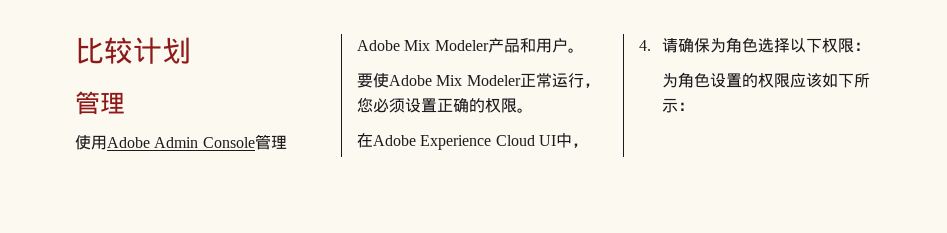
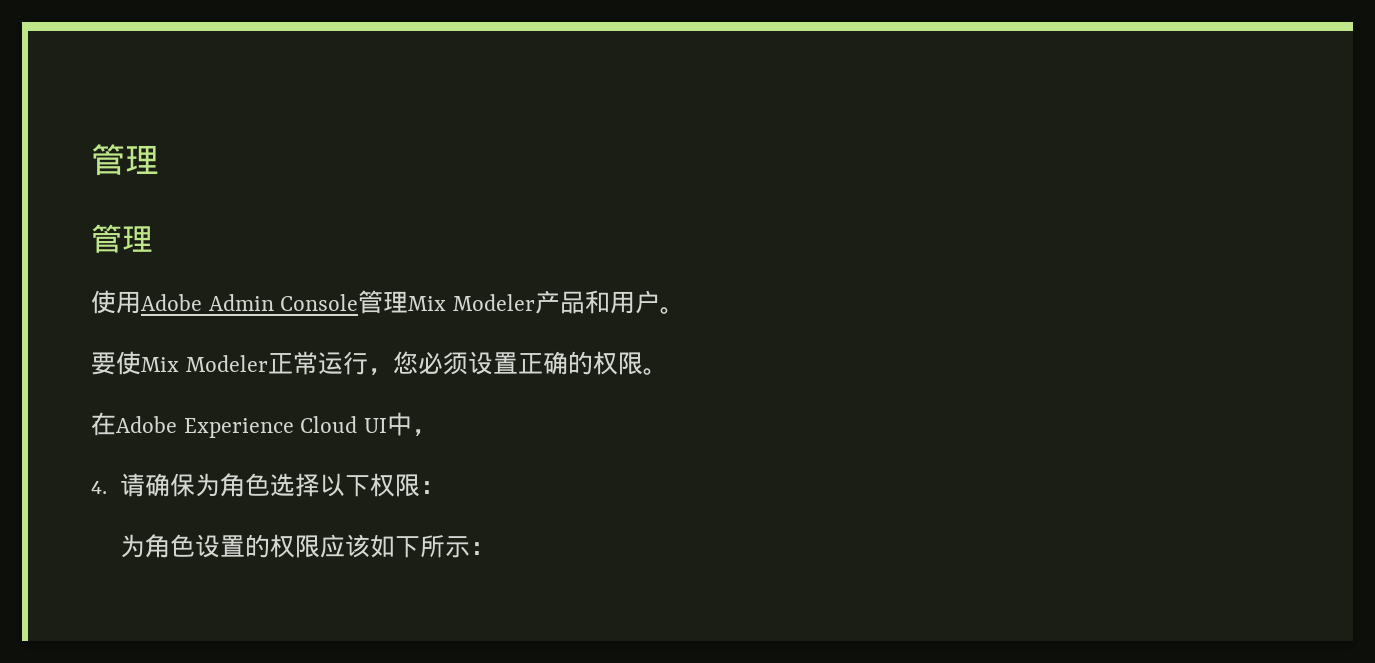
[75,37,191,64] 比较计划 -> [91,144,159,176] 管理
[357,40,400,51] Adobe -> (409, 302) none
[389,75,432,86] Adobe -> (141, 363) none

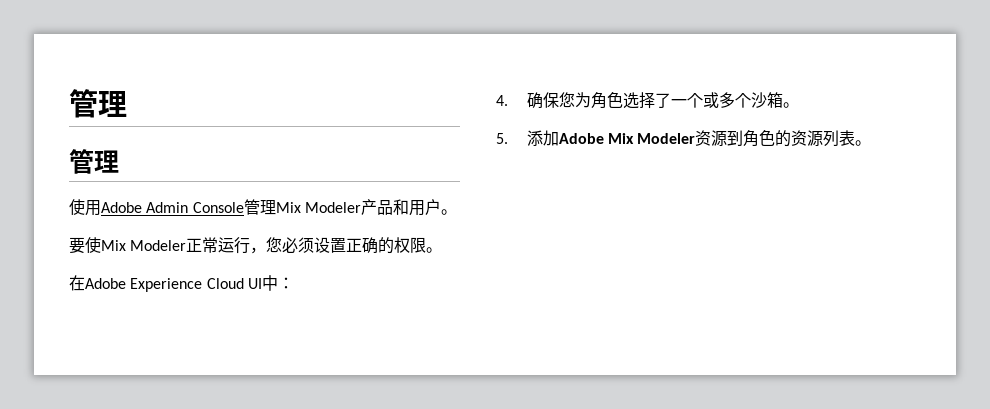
[411,429,437,437] ， -> [277,277,294,289] ：
[119,473,195,497] 请确保 -> [526,92,575,109] 确保您
[319,473,445,497] [119,534,495,558] 以下权限： // 为角色设置的权限应该如下所示： -> [654,92,799,108] [496,130,872,147] 了一个或多个沙箱。 // 5.添加Adobe Mix Modeler资源到角色的资源列表。

